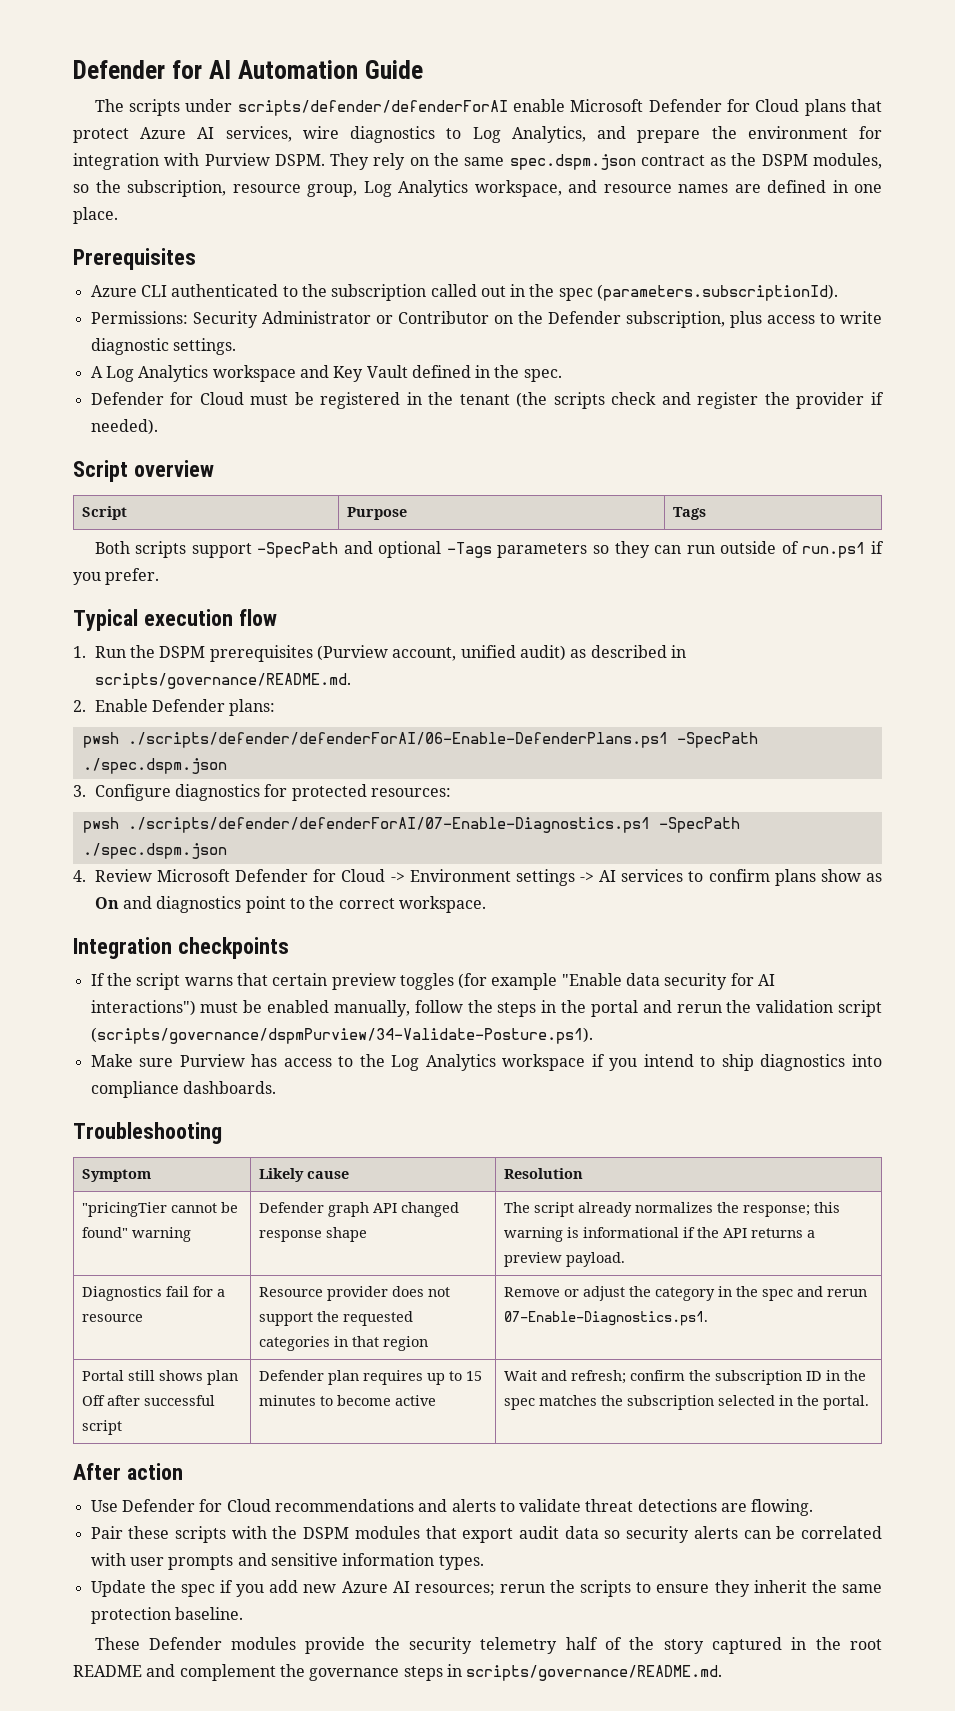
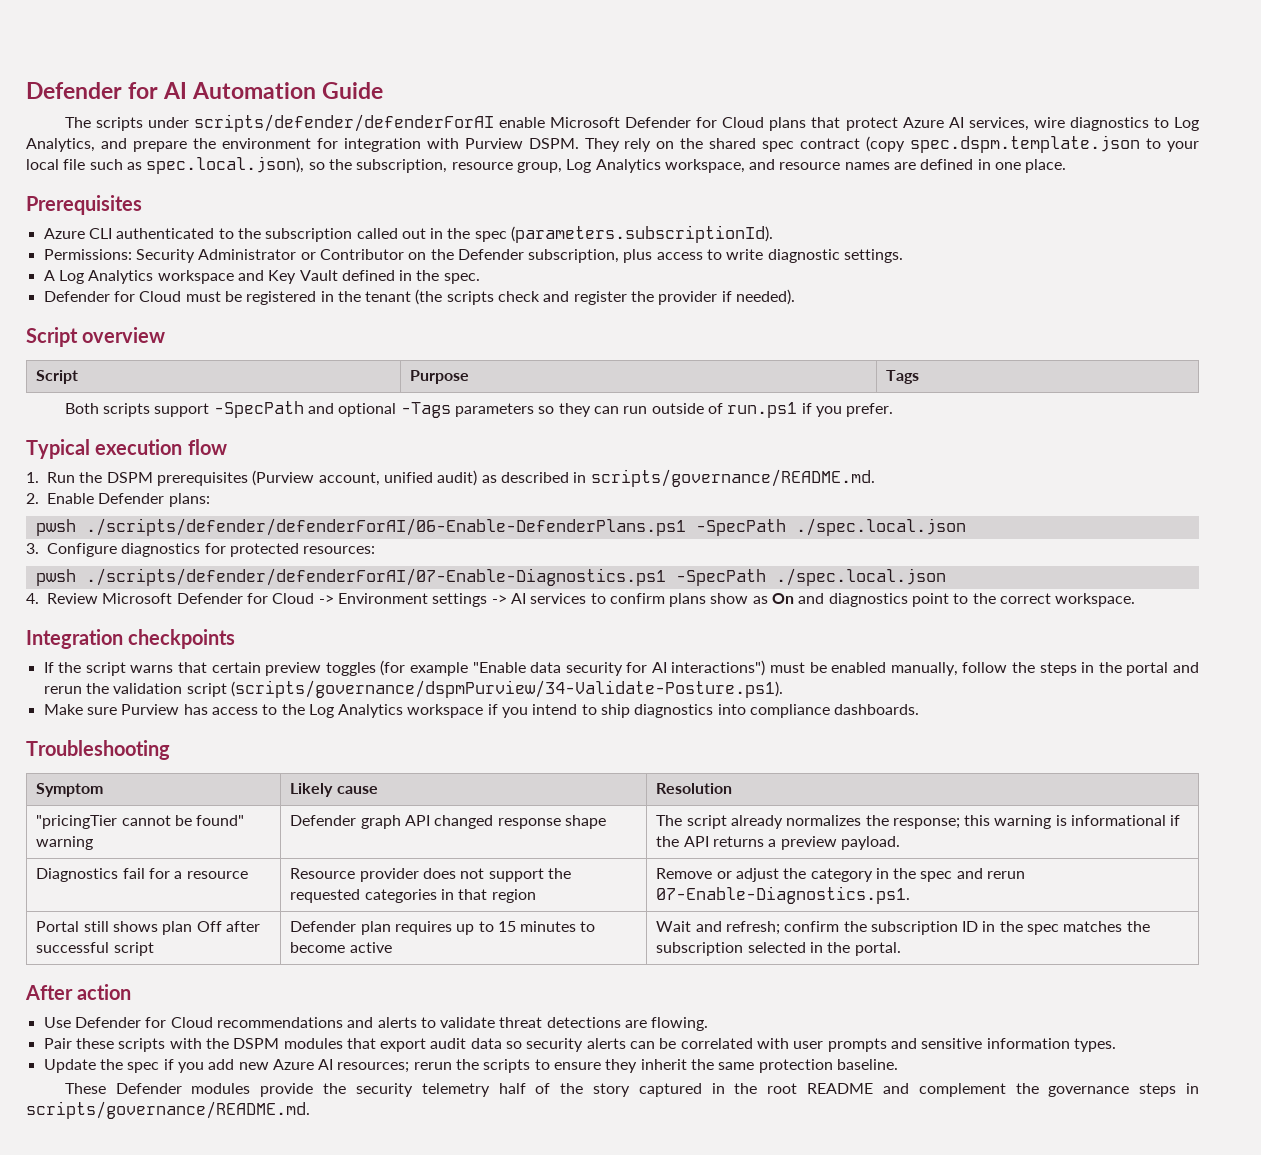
[464,153,883,170] same spec.dspm.json contract as the DSPM modules, -> [709,135,1200,153] [26,156,305,174] shared spec contract (copy spec.dspm.template.json to your local file such as spec.local.json),
[82,758,227,774] ./spec.dspm.json -> [795,518,966,536] ./spec.local.json
[82,843,227,859] ./spec.dspm.json -> [775,568,946,586] ./spec.local.json

